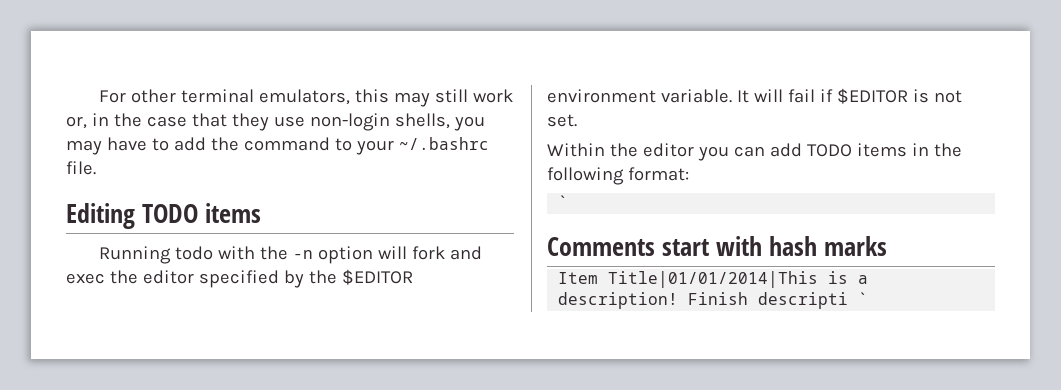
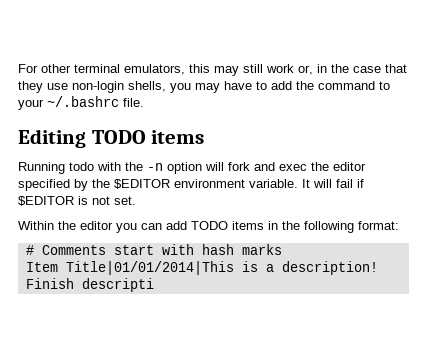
[558,195,569,208] ` // -> [25,245,34,255] #
[858,292,869,305] ` -> (154, 285) none

